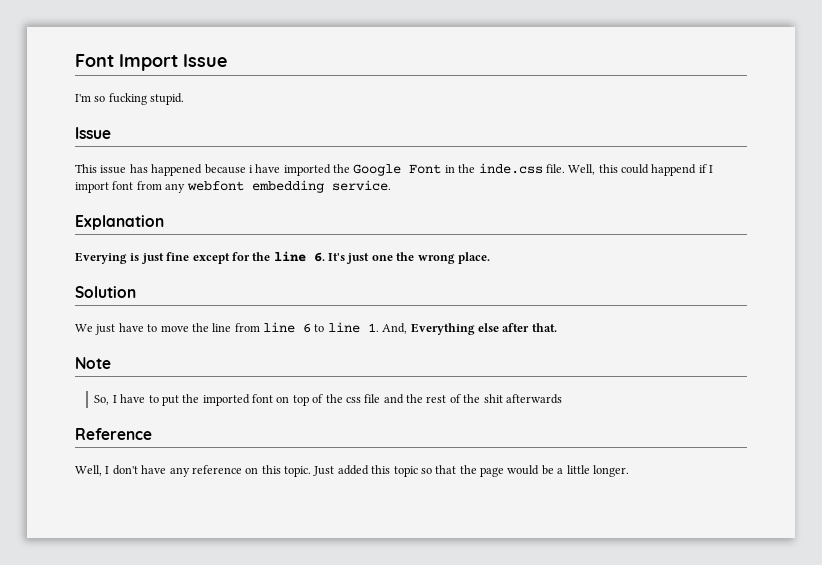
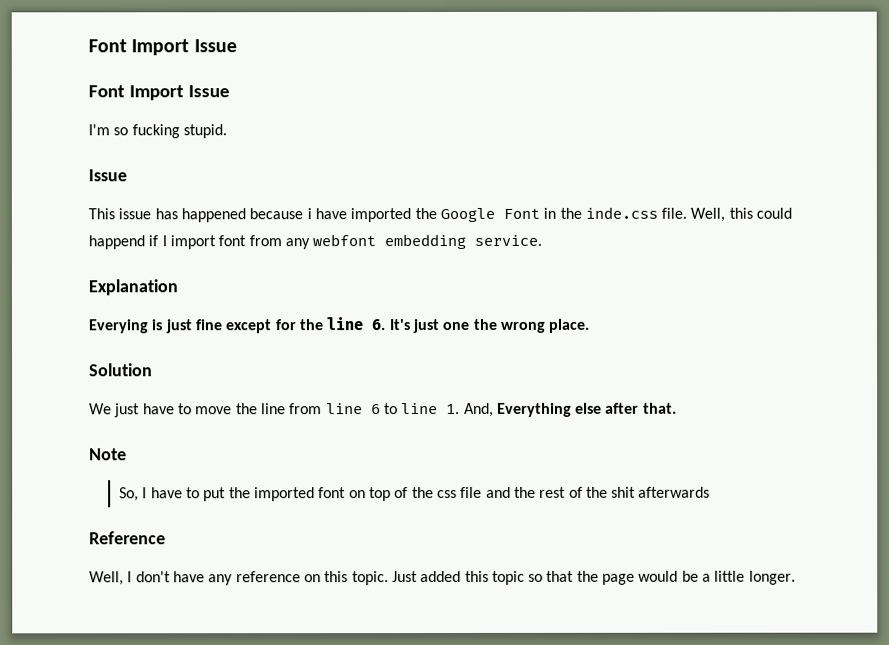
[75,54,227,71] Font Import Issue -> [88,39,237,56] [88,85,230,101] Font Import Issue // Font Import Issue

